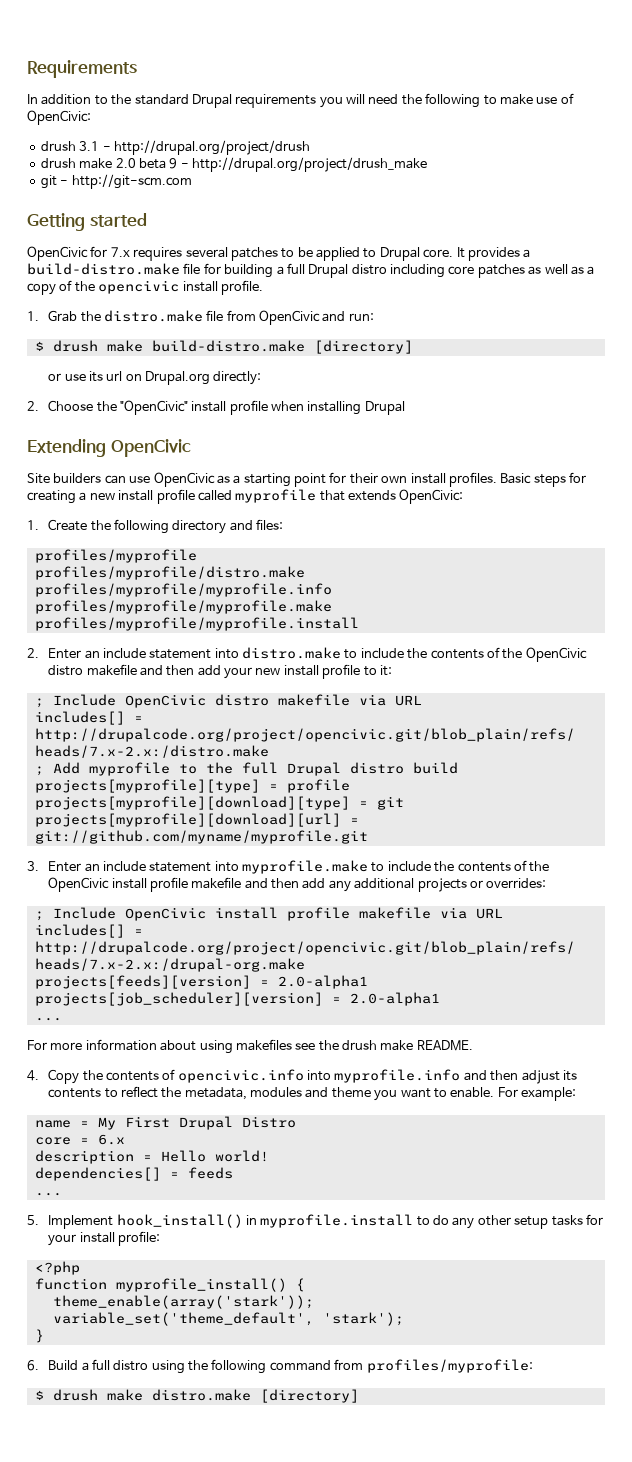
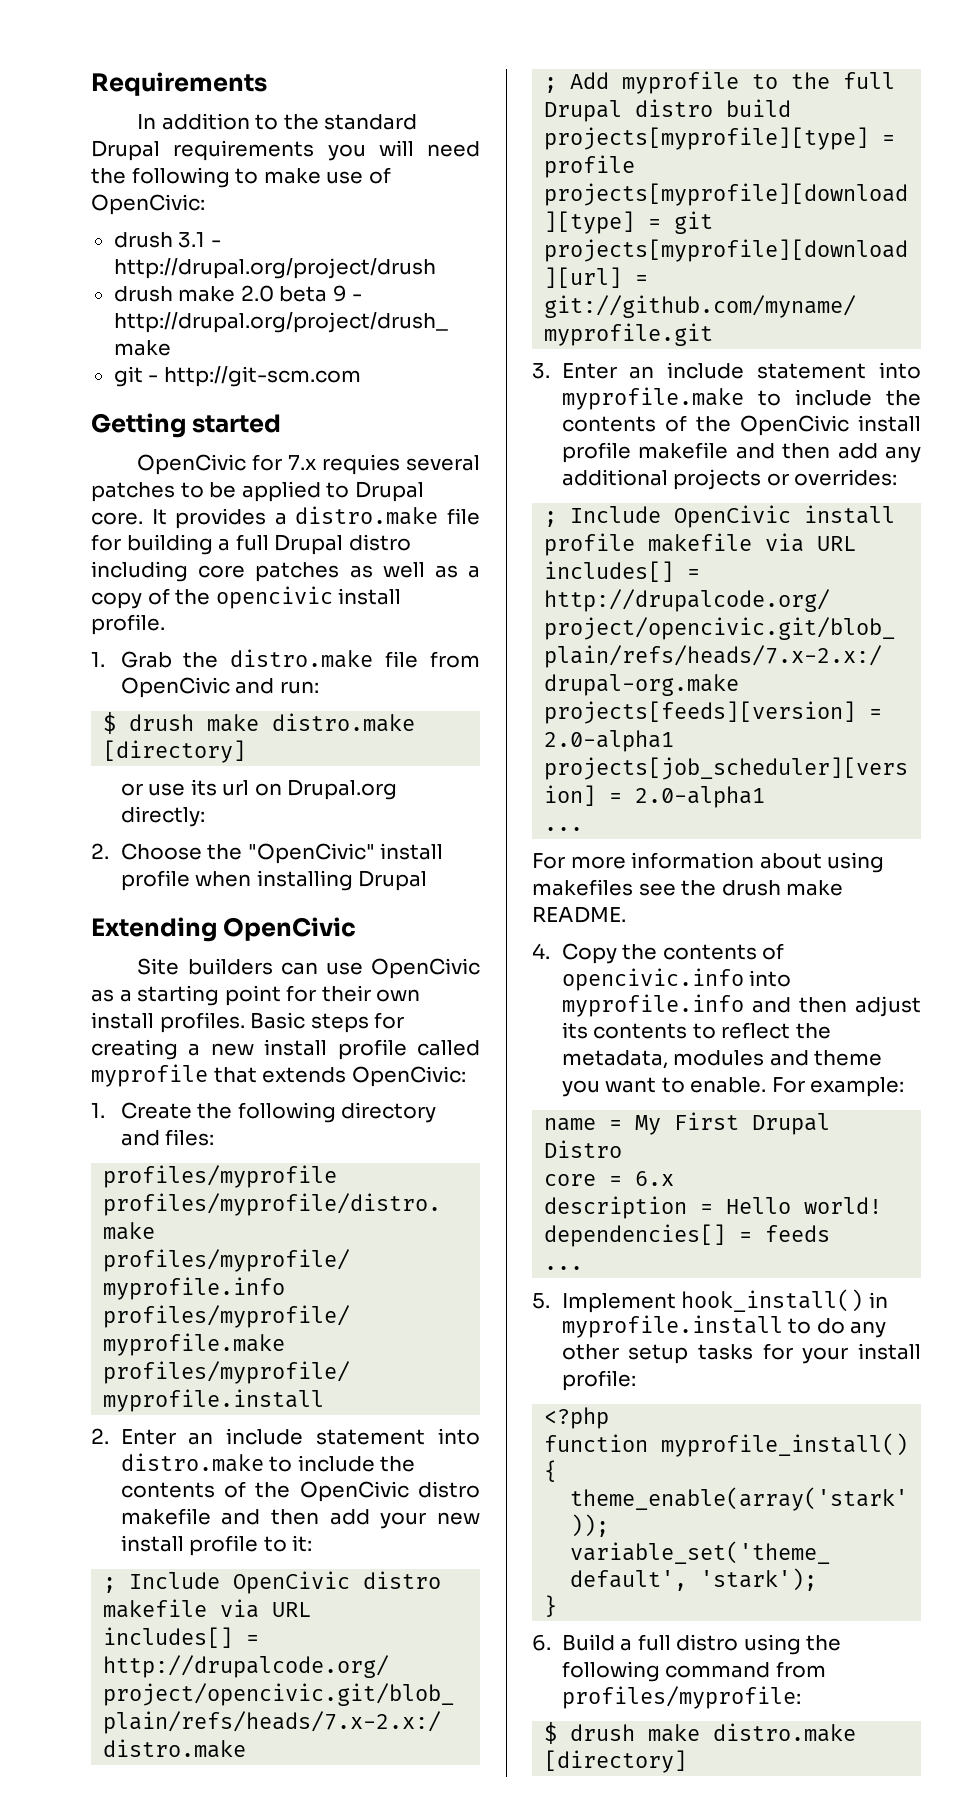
[133,247,183,261] requires -> [322,454,401,475] requies
[27,263,180,275] build-distro.make -> [295,506,439,525] distro.make
[151,340,305,352] build-distro.make -> [272,713,416,732] distro.make

